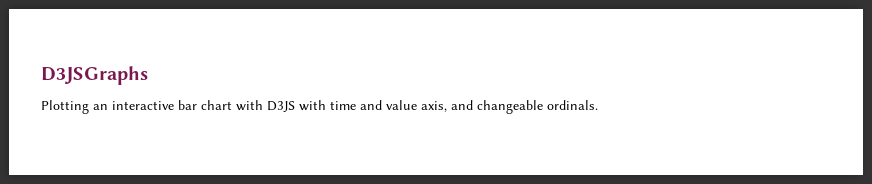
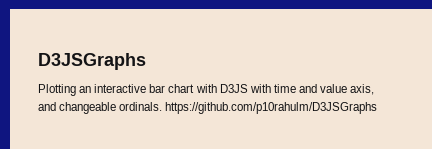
(598, 105) none -> [165,102,378,114] https://github.com/p10rahulm/D3JSGraphs

